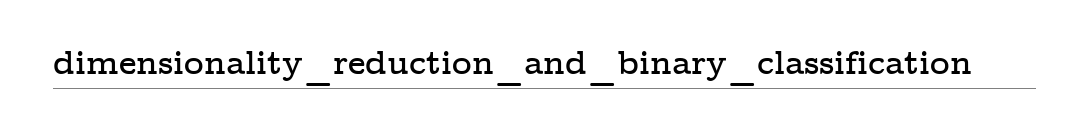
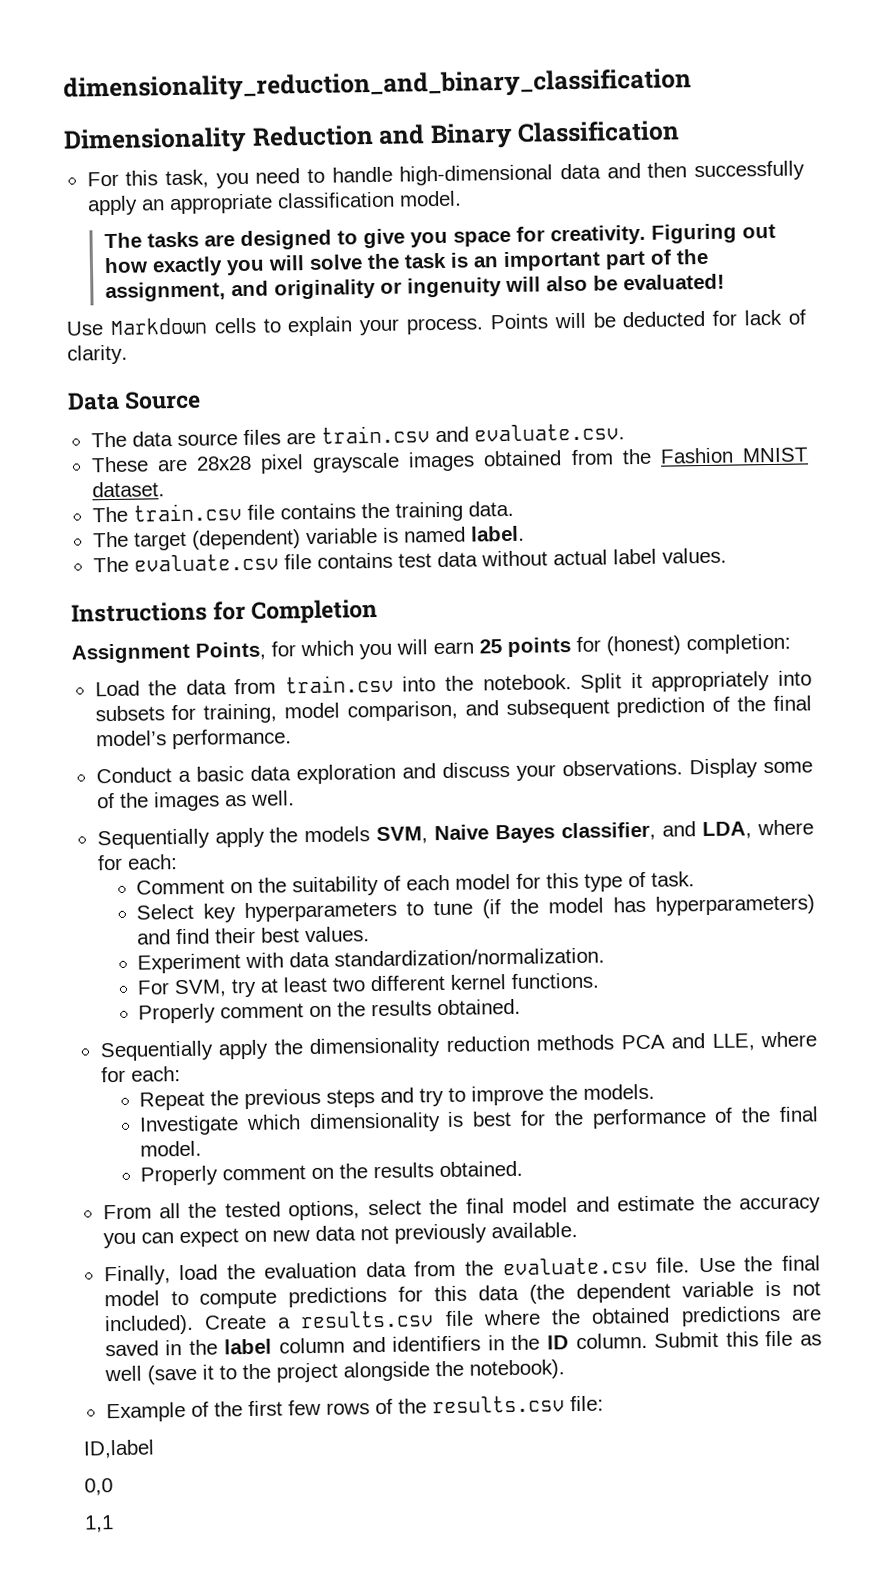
(972, 68) none -> [63,120,681,155] [86,160,805,189] [86,190,462,216] [103,223,776,251] [103,248,709,277] [104,273,725,303] [66,309,806,337] [67,344,128,365] [67,390,202,411] [90,423,625,448] [90,447,809,474] [91,481,165,498] [91,500,514,523] [92,525,525,551] [92,547,727,573] [71,598,379,624] [71,633,791,664] [94,670,813,697] [94,695,813,724] [95,728,292,750] [95,758,813,785] [95,790,295,812] [96,819,815,850] [96,854,178,871] [136,871,696,897] [136,894,815,923] [137,926,371,945] [137,947,606,974] [137,972,600,998] [138,998,522,1024] [99,1031,817,1062] [100,1066,181,1083] [139,1083,656,1111] [139,1106,819,1136] [140,1140,203,1157] [140,1160,524,1186] [102,1194,821,1221] [102,1222,578,1249] [103,1255,821,1286] [103,1280,821,1309] [103,1305,823,1336] [104,1330,822,1357] [103,1359,565,1385] [105,1395,604,1423] [83,1439,155,1459] [84,1478,113,1496] [84,1515,114,1533] // Dimensionality Reduction and Binary Classification // For this task, you need to handle high-dimensional data and then successfully apply an appropriate classification model. // The tasks are designed to give you space for creativity. Figuring out how exactly you will solve the task is an important part of the assignment, and originality or ingenuity will also be evaluated! // Use Markdown cells to explain your process. Points will be deducted for lack of clarity. // Data Source // The data source files are train.csv and evaluate.csv. // These are 28x28 pixel grayscale images obtained from the Fashion MNIST dataset. // The train.csv file contains the training data. // The target (dependent) variable is named label. // The evaluate.csv file contains test data without actual label values. // Instructions for Completion // Assignment Points, for which you will earn 25 points for (honest) completion: // Load the data from train.csv into the notebook. Split it appropriately into subsets for training, model comparison, and subsequent prediction of the final model’s performance. // Conduct a basic data exploration and discuss your observations. Display some of the images as well. // Sequentially apply the models SVM, Naive Bayes classifier, and LDA, where for each: // Comment on the suitability of each model for this type of task. // Select key hyperparameters to tune (if the model has hyperparameters) and find their best values. // Experiment with data standardization/normalization. // For SVM, try at least two different kernel functions. // Properly comment on the results obtained. // Sequentially apply the dimensionality reduction methods PCA and LLE, where for each: // Repeat the previous steps and try to improve the models. // Investigate which dimensionality is best for the performance of the final model. // Properly comment on the results obtained. // From all the tested options, select the final model and estimate the accuracy you can expect on new data not previously available. // Finally, load the evaluation data from the evaluate.csv file. Use the final model to compute predictions for this data (the dependent variable is not included). Create a results.csv file where the obtained predictions are saved in the label column and identifiers in the ID column. Submit this file as well (save it to the project alongside the notebook). // Example of the first few rows of the results.csv file: // ID,label // 0,0 // 1,1

